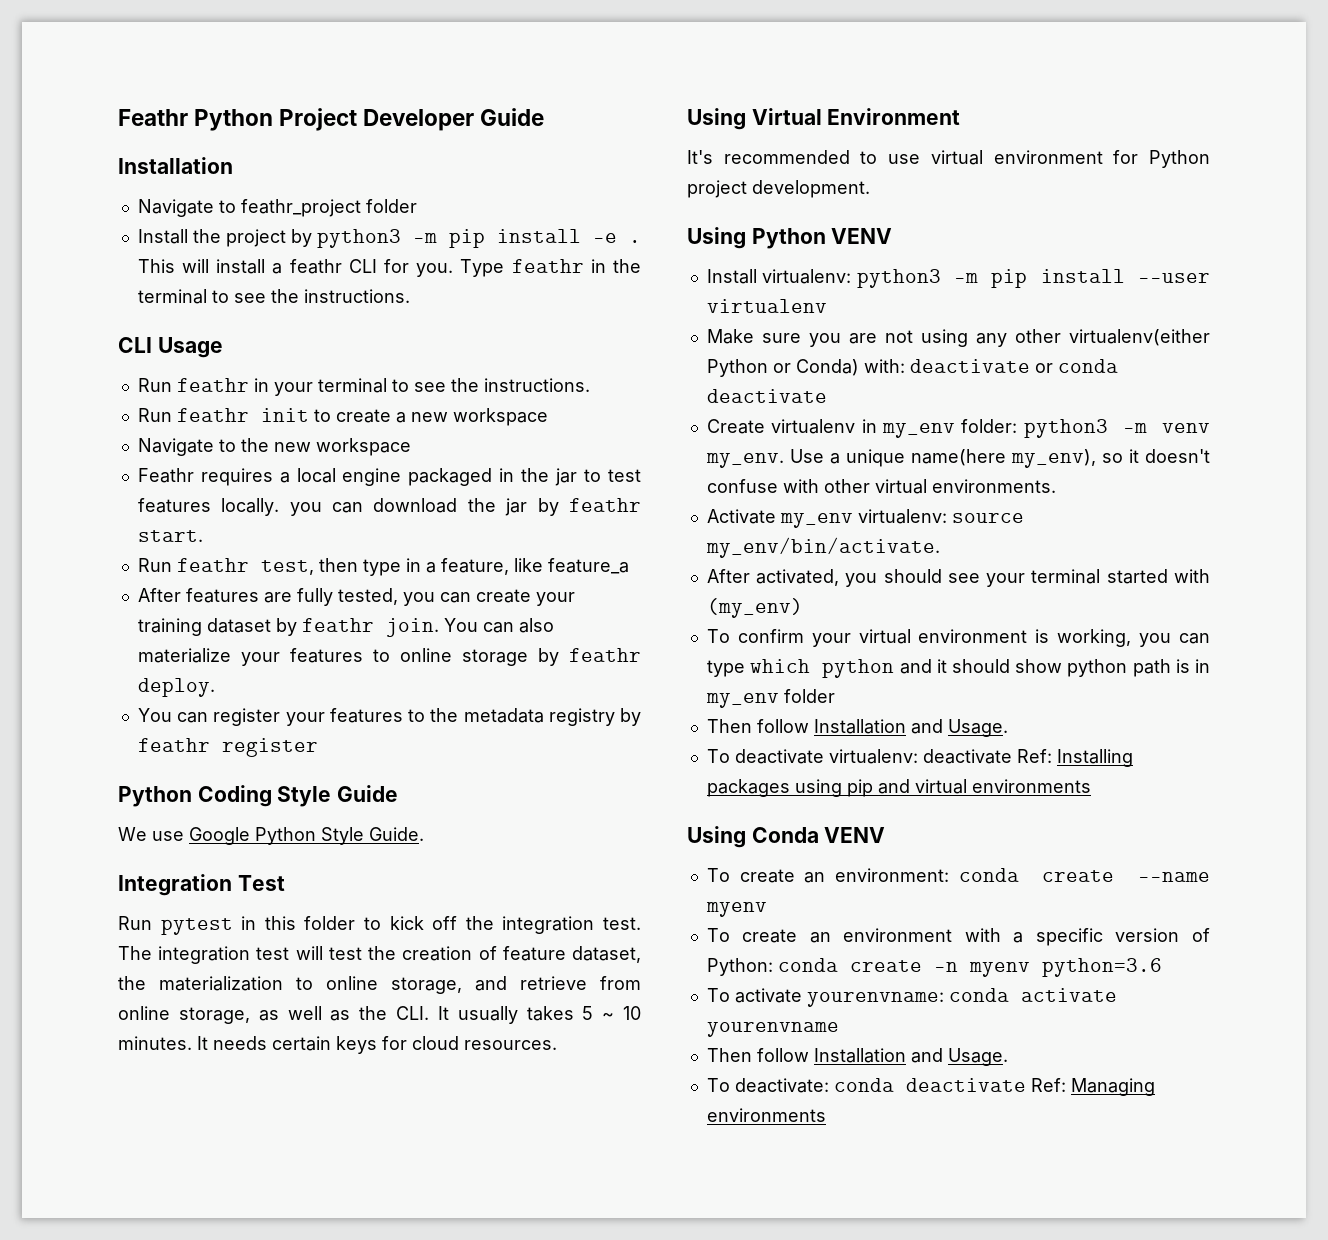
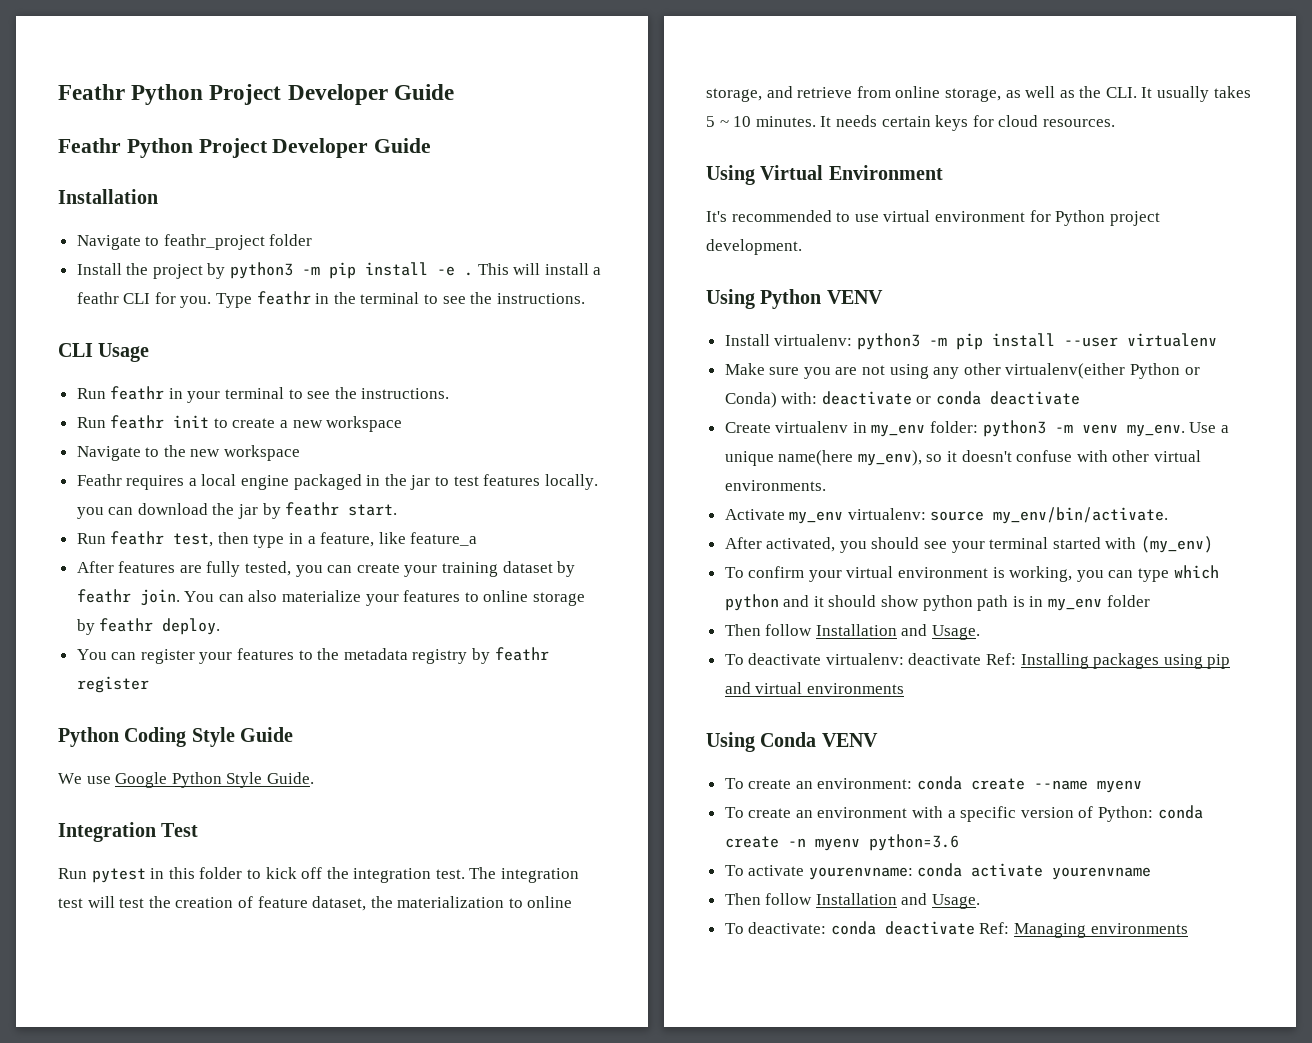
[118,108,545,131] Feathr Python Project Developer Guide -> [58,84,454,105] [58,138,432,158] Feathr Python Project Developer Guide // Feathr Python Project Developer Guide

